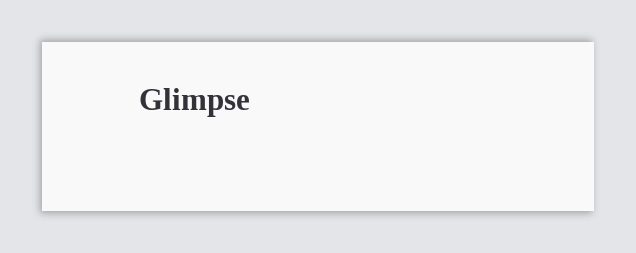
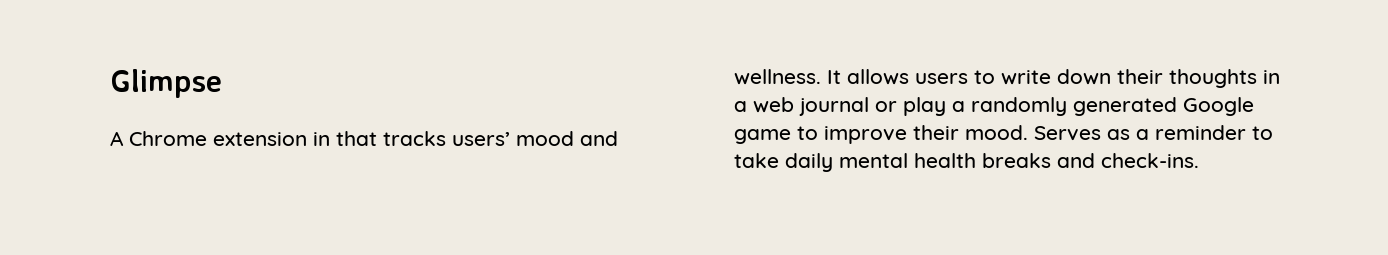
(250, 102) none -> [110,131,618,146] [734,69,1280,88] [734,97,1254,116] [734,125,1273,144] [734,153,1199,172] // A Chrome extension in that tracks users’ mood and wellness. It allows users to write down their thoughts in a web journal or play a randomly generated Google game to improve their mood. Serves as a reminder to take daily mental health breaks and check-ins.

